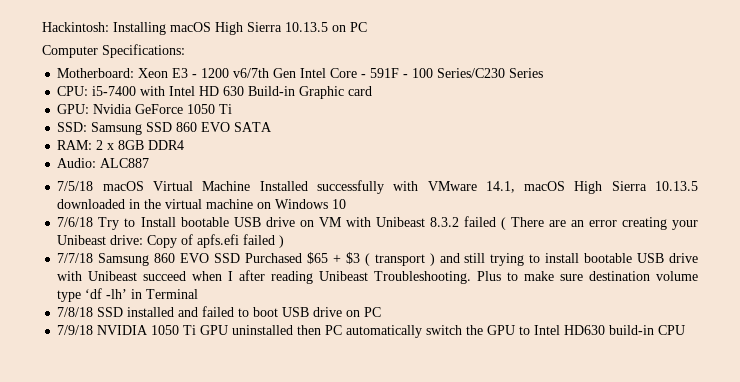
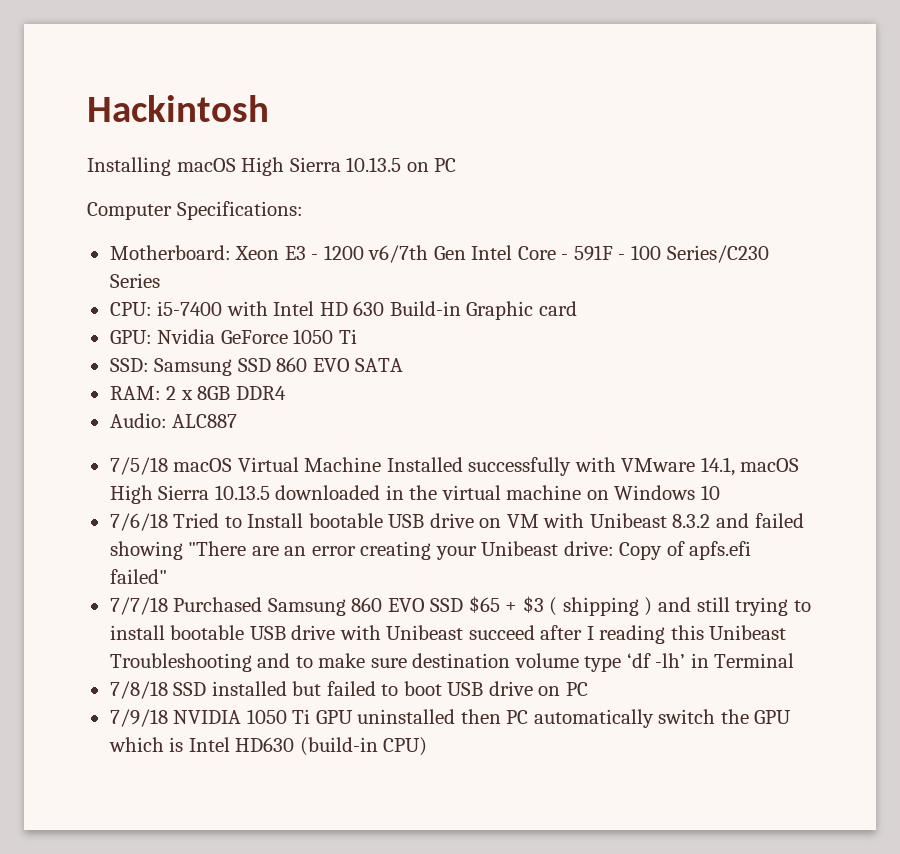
[42,22,109,32] Hackintosh: -> [87,95,269,122] Hackintosh //
[98,217,120,230] Try -> [173,513,220,528] Tried
[463,216,544,230] failed ( There -> [715,513,804,528] [109,541,247,560] and failed showing "There
[243,234,285,248] failed ) -> [109,569,167,584] failed"
(94, 258) none -> [173,597,263,612] Purchased
[245,253,303,263] Purchased -> (464, 605) none
[374,254,425,266] transport -> [562,597,639,616] shipping
[192,270,502,284] when I after reading Unibeast Troubleshooting. Plus -> [540,625,787,644] [109,653,291,672] after I reading this Unibeast Troubleshooting and
[178,307,199,317] and -> [292,681,322,696] but
[519,325,686,335] to Intel HD630 build-in CPU -> [108,737,428,756] which is Intel HD630 (build-in CPU)

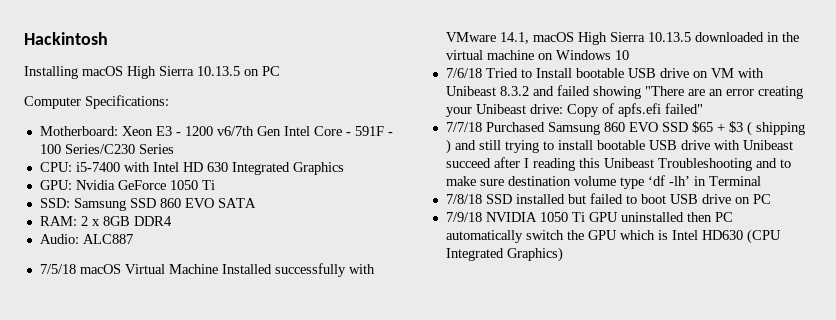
[389,301,577,320] Build-in Graphic card -> [231,162,344,175] Integrated Graphics
[299,737,428,756] (build-in CPU) -> [746,229,781,244] [445,247,563,262] (CPU Integrated Graphics)

